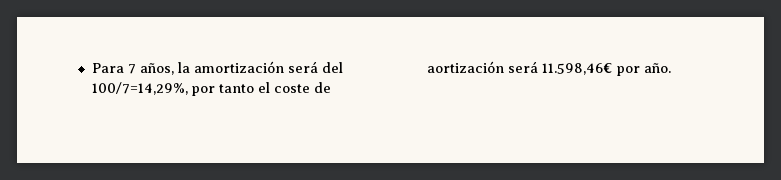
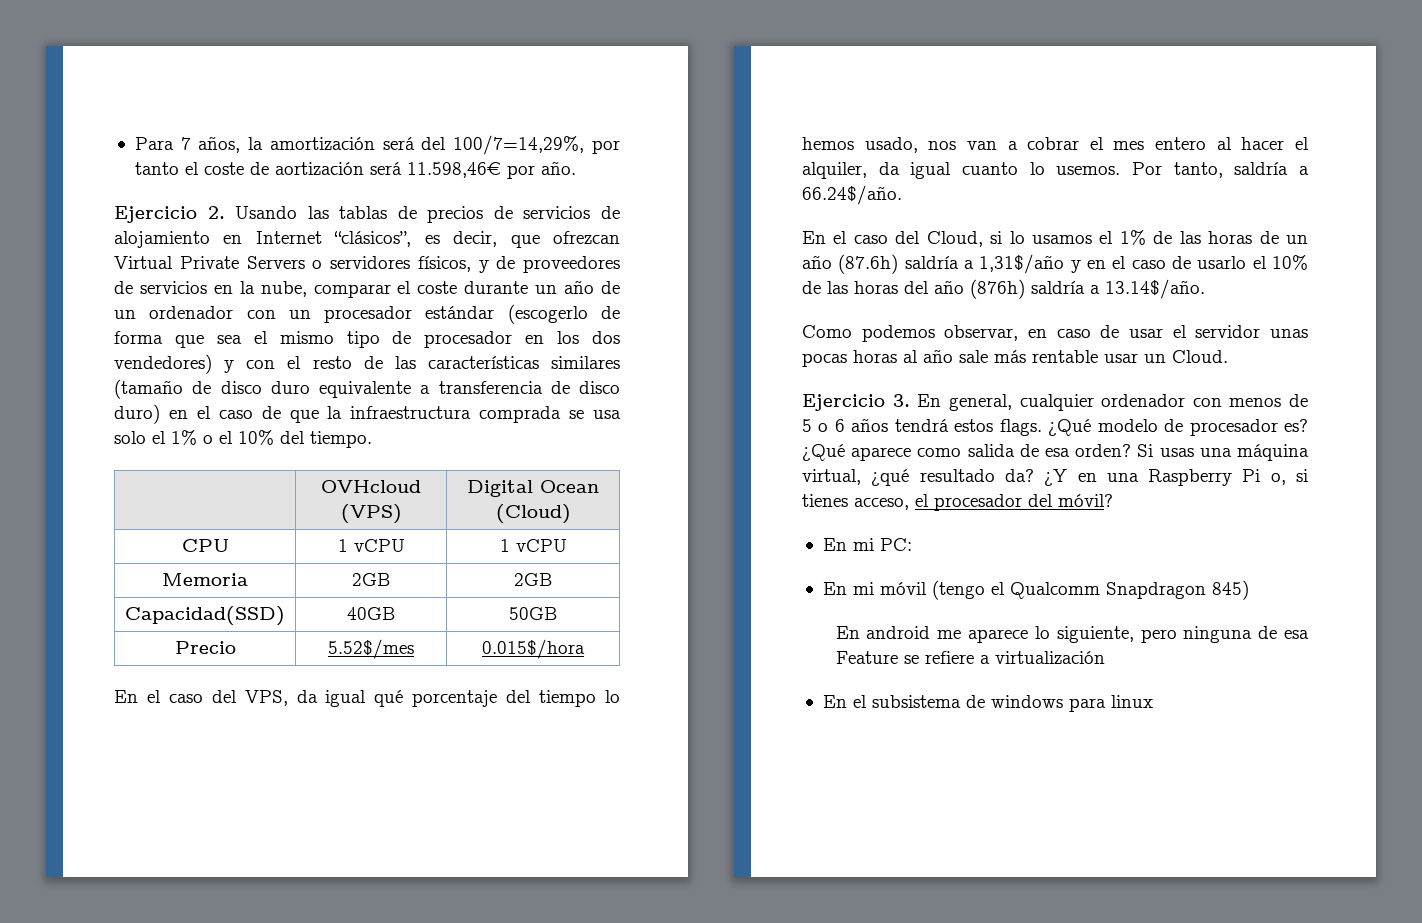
(671, 68) none -> [114,206,620,223] [114,231,620,248] [114,256,620,273] [114,280,621,298] [114,304,620,324] [114,331,620,348] [114,354,620,374] [114,379,620,399] [114,404,621,424] [114,430,372,448] [321,480,421,493] [340,504,402,524] [467,480,599,497] [495,504,571,524] [181,539,229,552] [337,539,405,552] [499,539,567,552] [162,573,248,586] [352,573,390,586] [514,573,552,586] [125,606,285,626] [347,607,395,620] [509,607,557,620] [174,641,236,654] [328,639,414,659] [482,639,585,659] [114,690,621,707] [802,137,1309,153] [802,162,1309,179] [802,185,902,205] [802,230,1308,247] [802,254,1308,274] [802,279,1205,299] [802,325,1308,342] [802,349,1228,367] [802,394,1308,411] [802,418,1308,436] [802,444,1309,461] [802,469,1308,486] [802,494,1113,511] [822,538,912,551] [822,580,1249,600] [835,626,1309,643] [835,651,1105,664] [822,695,1153,712] // Ejercicio 2. Usando las tablas de precios de servicios de alojamiento en Internet “clásicos”, es decir, que ofrezcan Virtual Private Servers o servidores físicos, y de proveedores de servicios en la nube, comparar el coste durante un año de un ordenador con un procesador estándar (escogerlo de forma que sea el mismo tipo de procesador en los dos vendedores) y con el resto de las características similares (tamaño de disco duro equivalente a transferencia de disco duro) en el caso de que la infraestructura comprada se usa solo el 1% o el 10% del tiempo. // | OVHcloud (VPS) | Digital Ocean (Cloud) // CPU | 1 vCPU | 1 vCPU // Memoria | 2GB | 2GB // Capacidad(SSD) | 40GB | 50GB // Precio | 5.52$/mes | 0.015$/hora // En el caso del VPS, da igual qué porcentaje del tiempo lo hemos usado, nos van a cobrar el mes entero al hacer el alquiler, da igual cuanto lo usemos. Por tanto, saldría a 66.24$/año. // En el caso del Cloud, si lo usamos el 1% de las horas de un año (87.6h) saldría a 1,31$/año y en el caso de usarlo el 10% de las horas del año (876h) saldría a 13.14$/año. // Como podemos observar, en caso de usar el servidor unas pocas horas al año sale más rentable usar un Cloud. // Ejercicio 3. En general, cualquier ordenador con menos de 5 o 6 años tendrá estos flags. ¿Qué modelo de procesador es? ¿Qué aparece como salida de esa orden? Si usas una máquina virtual, ¿qué resultado da? ¿Y en una Raspberry Pi o, si tienes acceso, el procesador del móvil? // En mi PC: // En mi móvil (tengo el Qualcomm Snapdragon 845) // En android me aparece lo siguiente, pero ninguna de esa Feature se refiere a virtualización // En el subsistema de windows para linux

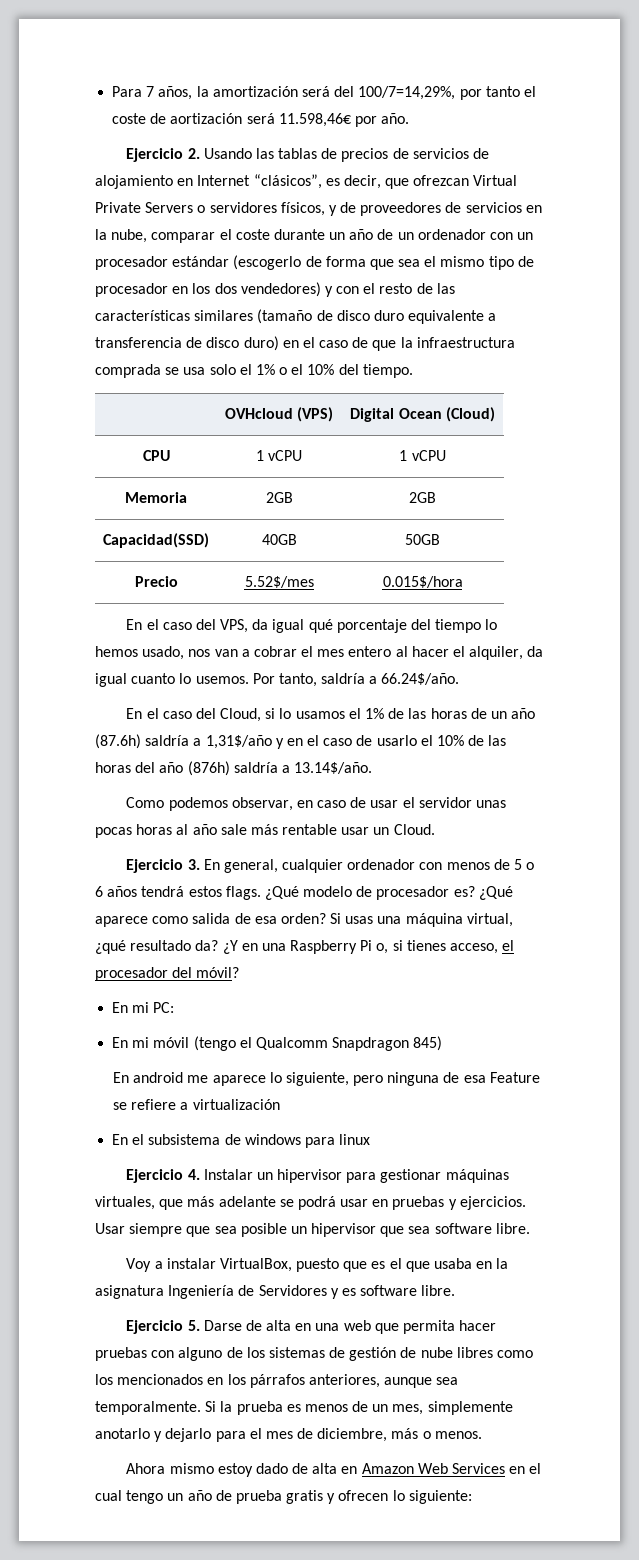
(1153, 701) none -> [126,1169,509,1183] [95,1196,526,1210] [95,1223,530,1237] [126,1258,509,1272] [95,1285,456,1299] [126,1320,497,1334] [95,1347,534,1361] [95,1374,459,1388] [95,1401,513,1415] [95,1428,482,1442] [126,1463,542,1477] [95,1490,472,1504] // Ejercicio 4. Instalar un hipervisor para gestionar máquinas virtuales, que más adelante se podrá usar en pruebas y ejercicios. Usar siempre que sea posible un hipervisor que sea software libre. // Voy a instalar VirtualBox, puesto que es el que usaba en la asignatura Ingeniería de Servidores y es software libre. // Ejercicio 5. Darse de alta en una web que permita hacer pruebas con alguno de los sistemas de gestión de nube libres como los mencionados en los párrafos anteriores, aunque sea temporalmente. Si la prueba es menos de un mes, simplemente anotarlo y dejarlo para el mes de diciembre, más o menos. // Ahora mismo estoy dado de alta en Amazon Web Services en el cual tengo un año de prueba gratis y ofrecen lo siguiente:

